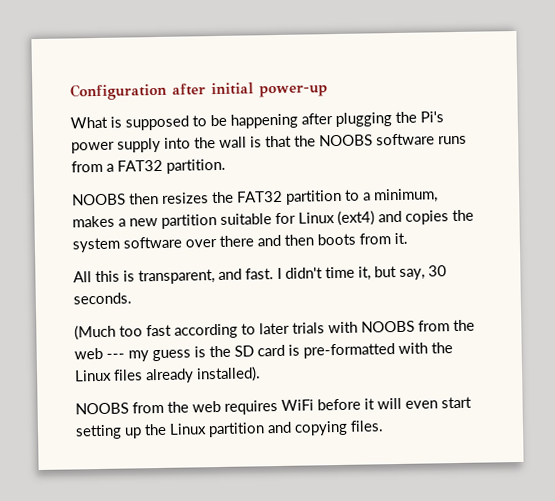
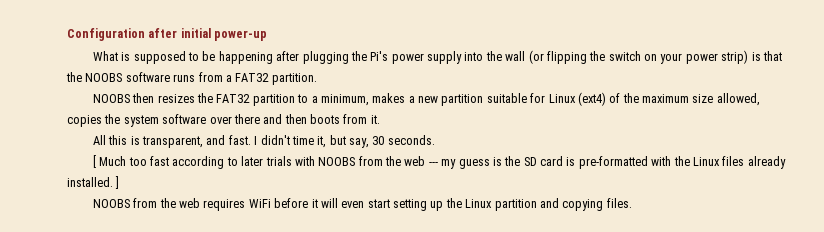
(247, 142) none -> [528,50,749,64] (or flipping the switch on your power strip)
[378,210,402,223] and -> [609,93,760,106] of the maximum size allowed,
[74,324,116,341] (Much -> [92,155,127,168] [ Much
[196,366,261,383] installed). -> [67,176,120,189] installed. ]

